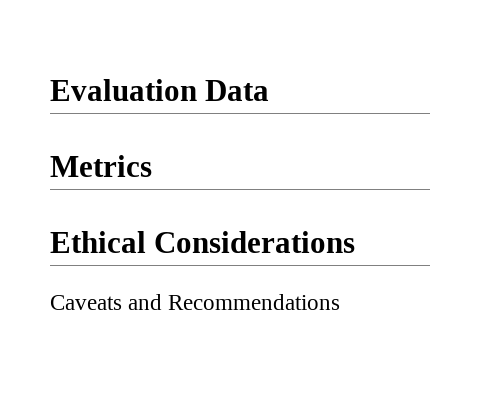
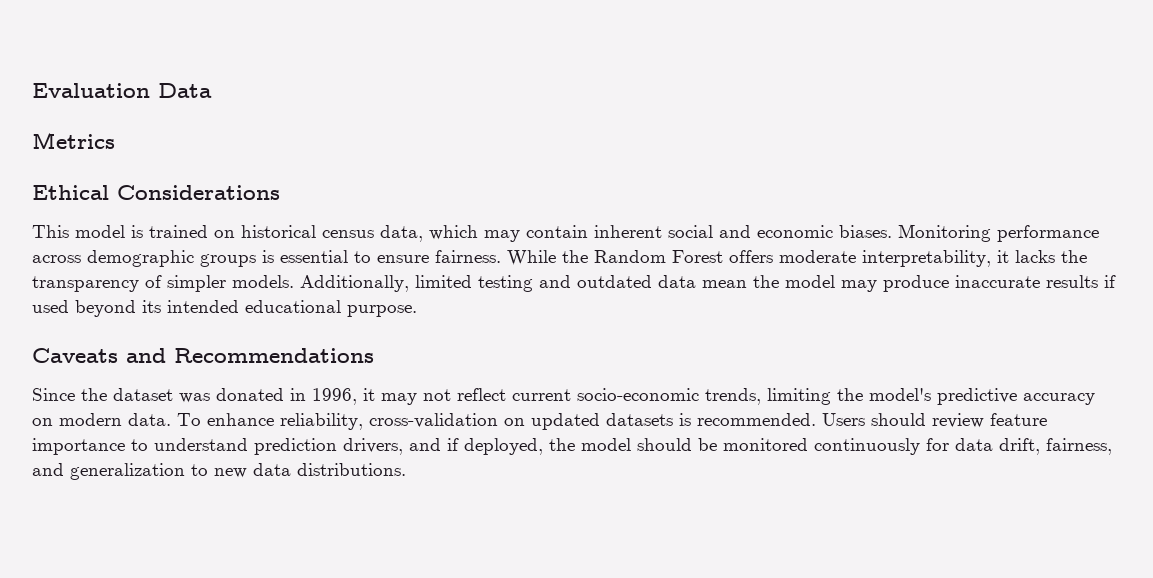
[50,294,341,310] Caveats and Recommendations -> [32,224,1099,242] [32,250,1087,267] [32,275,1116,292] [32,300,417,317] [32,348,374,363] [32,388,1095,405] [32,413,1047,430] [32,438,1112,455] [32,463,406,480] This model is trained on historical census data, which may contain inherent social and economic biases. Monitoring performance across demographic groups is essential to ensure fairness. While the Random Forest offers moderate interpretability, it lacks the transparency of simpler models. Additionally, limited testing and outdated data mean the model may produce inaccurate results if used beyond its intended educational purpose. // Caveats and Recommendations // Since the dataset was donated in 1996, it may not reflect current socio-economic trends, limiting the model's predictive accuracy on modern data. To enhance reliability, cross-validation on updated datasets is recommended. Users should review feature importance to understand prediction drivers, and if deployed, the model should be monitored continuously for data drift, fairness, and generalization to new data distributions.

